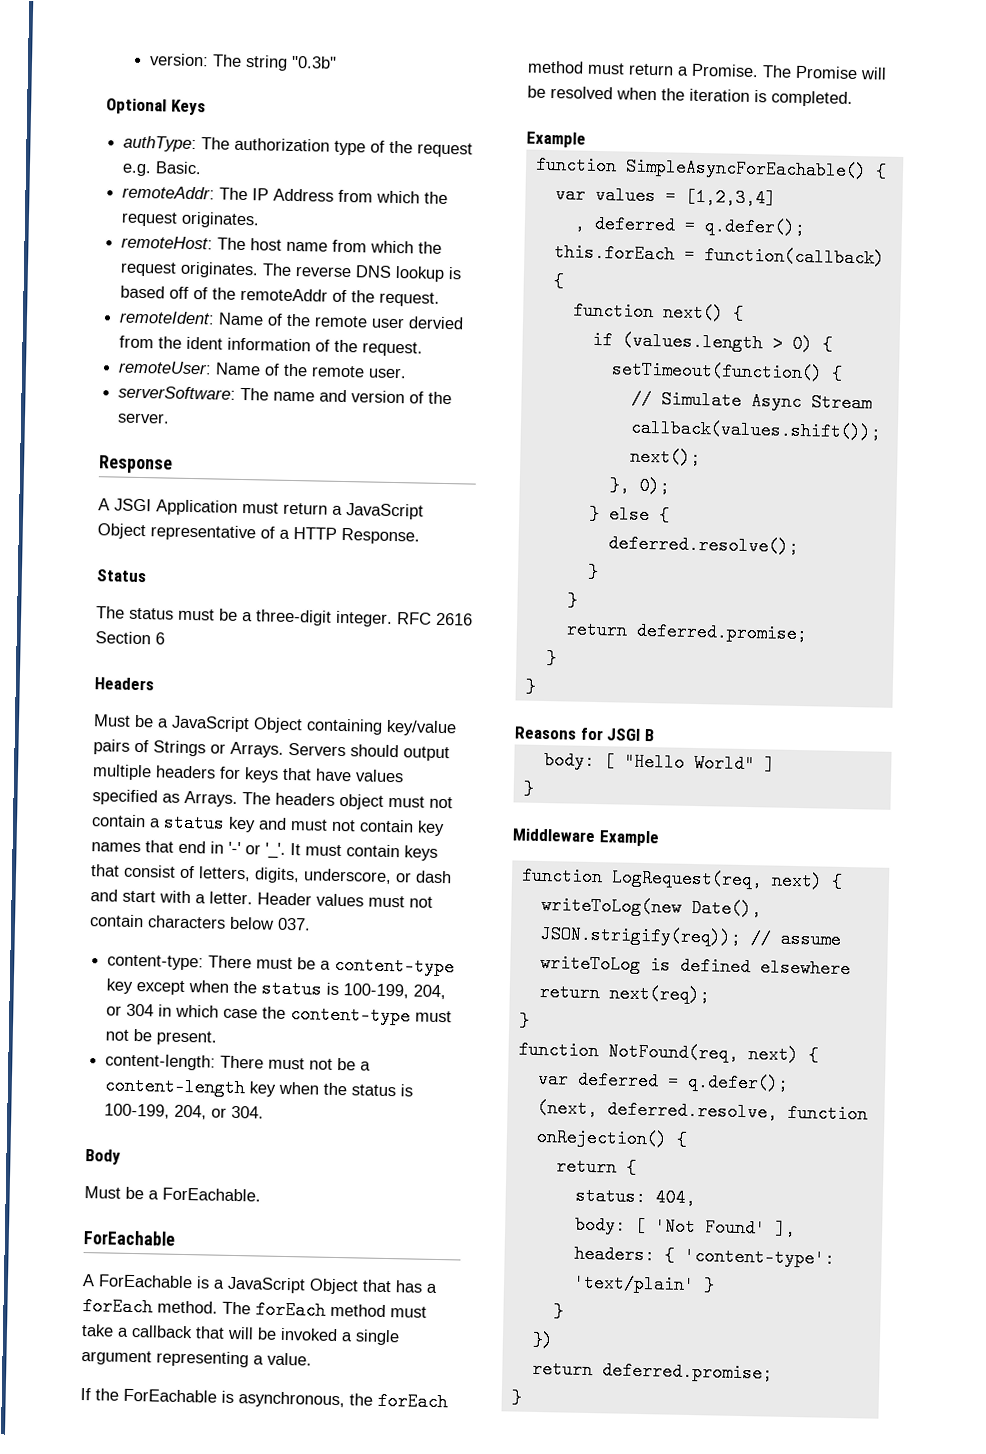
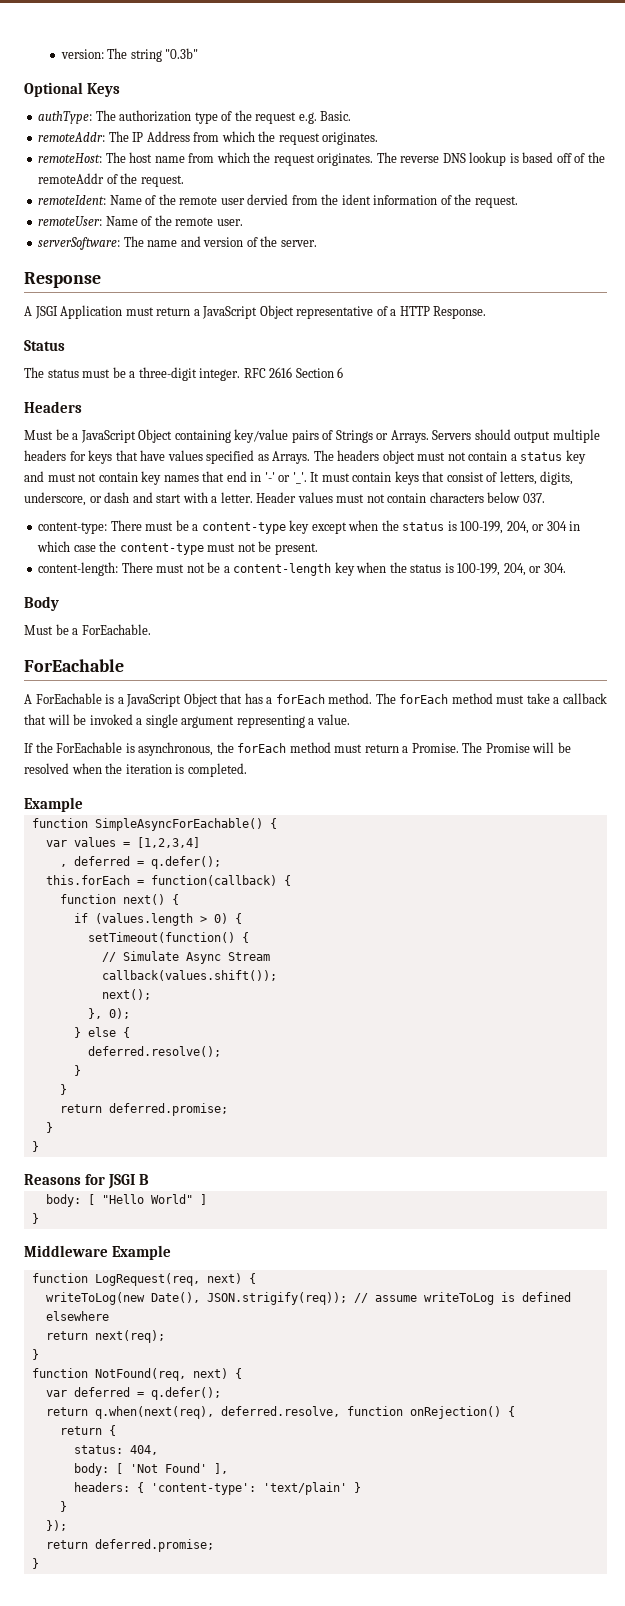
[536,1098,598,1119] (next, -> [45,1406,214,1419] return q.when(next(req),
[531,1330,554,1350] }) -> [45,1520,67,1531] });

